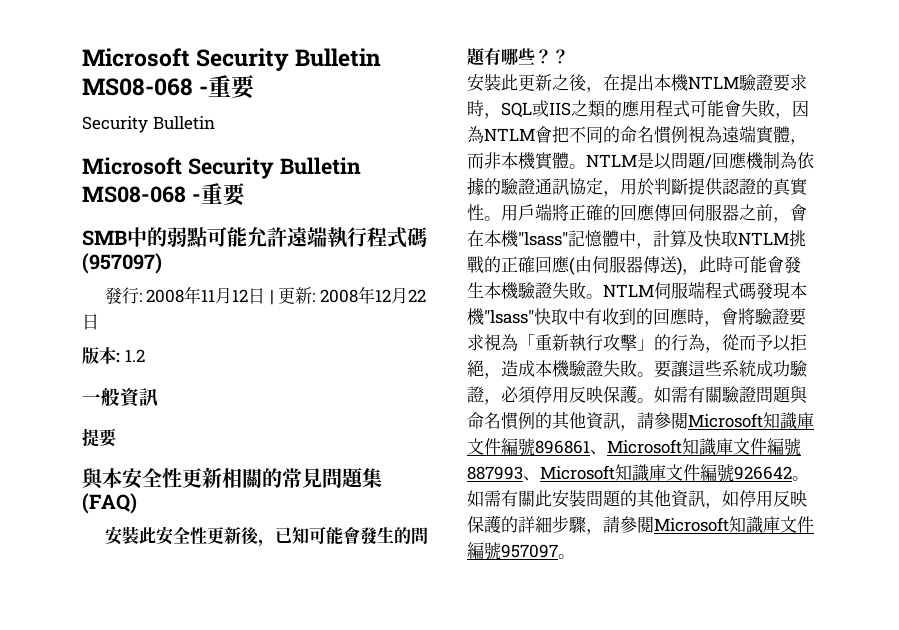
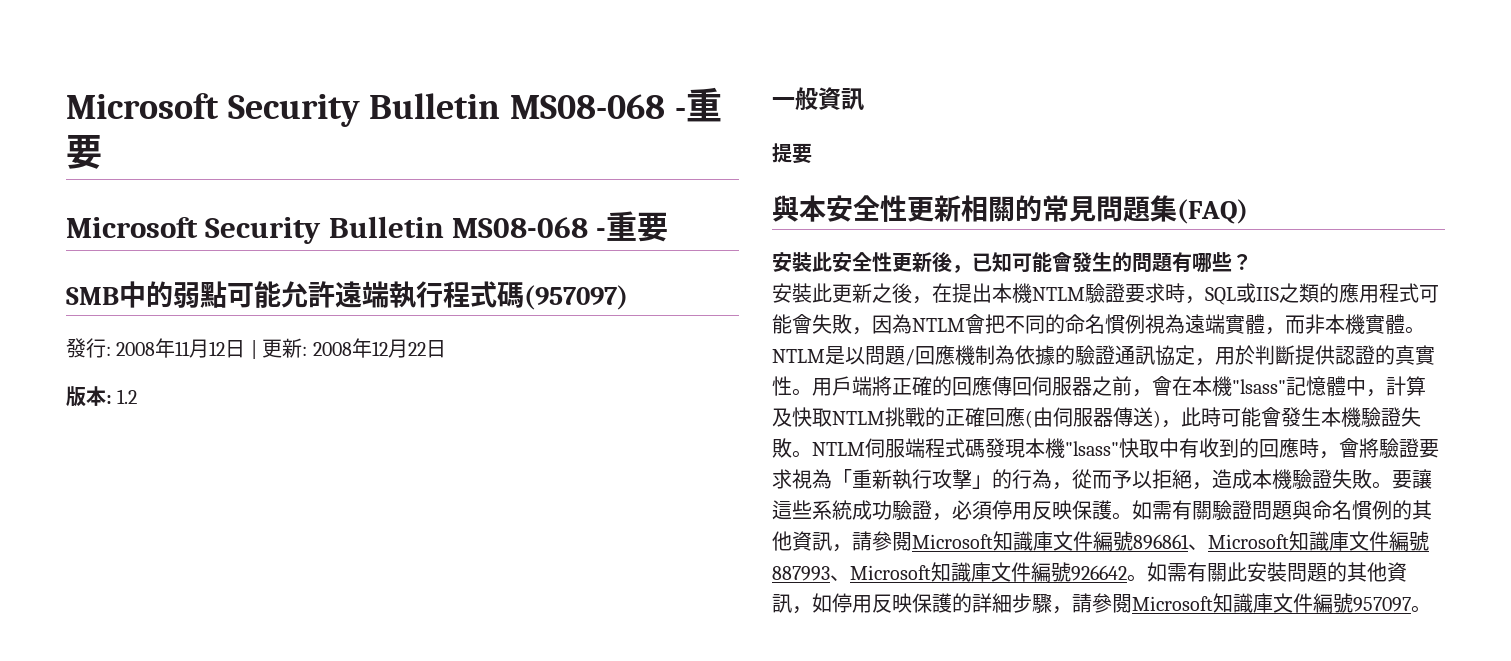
[82,48,382,71] [82,75,256,99] [82,116,215,133] Microsoft Security Bulletin MS08-068 -重要 // Security Bulletin -> [66,87,722,127] [66,135,102,169] Microsoft Security Bulletin MS08-068 -重要
[552,49,569,64] ？ -> (1252, 262) none

